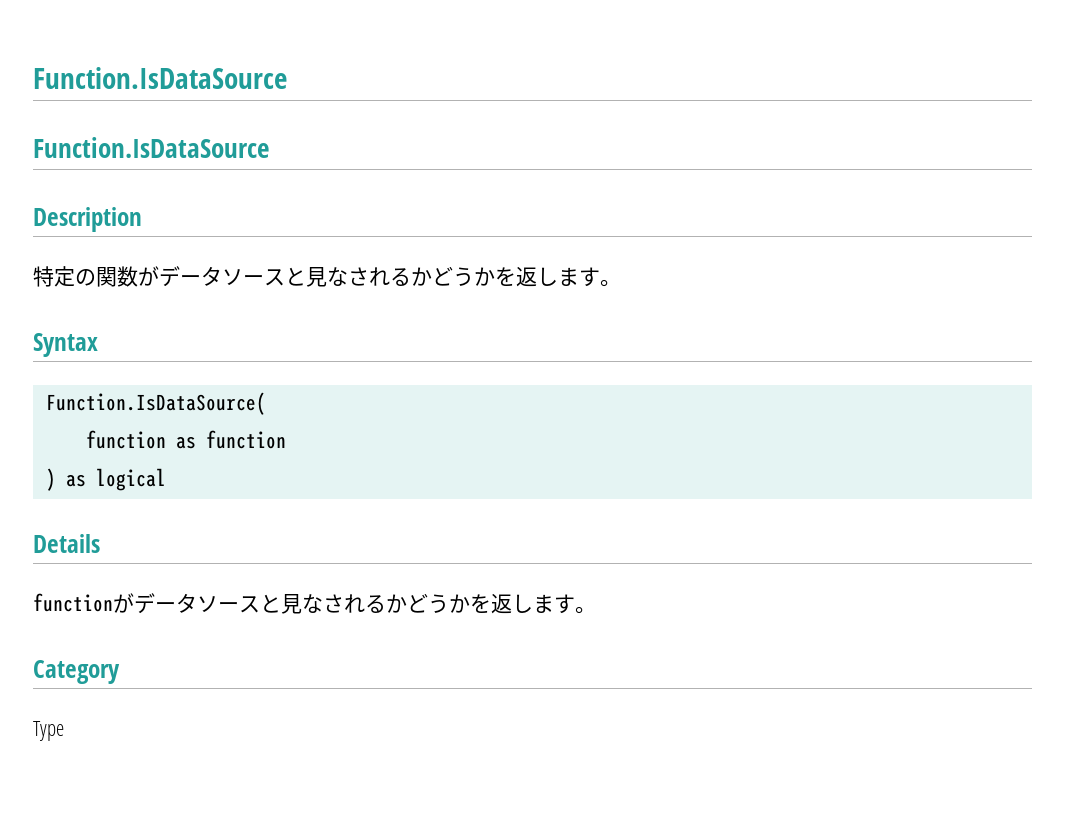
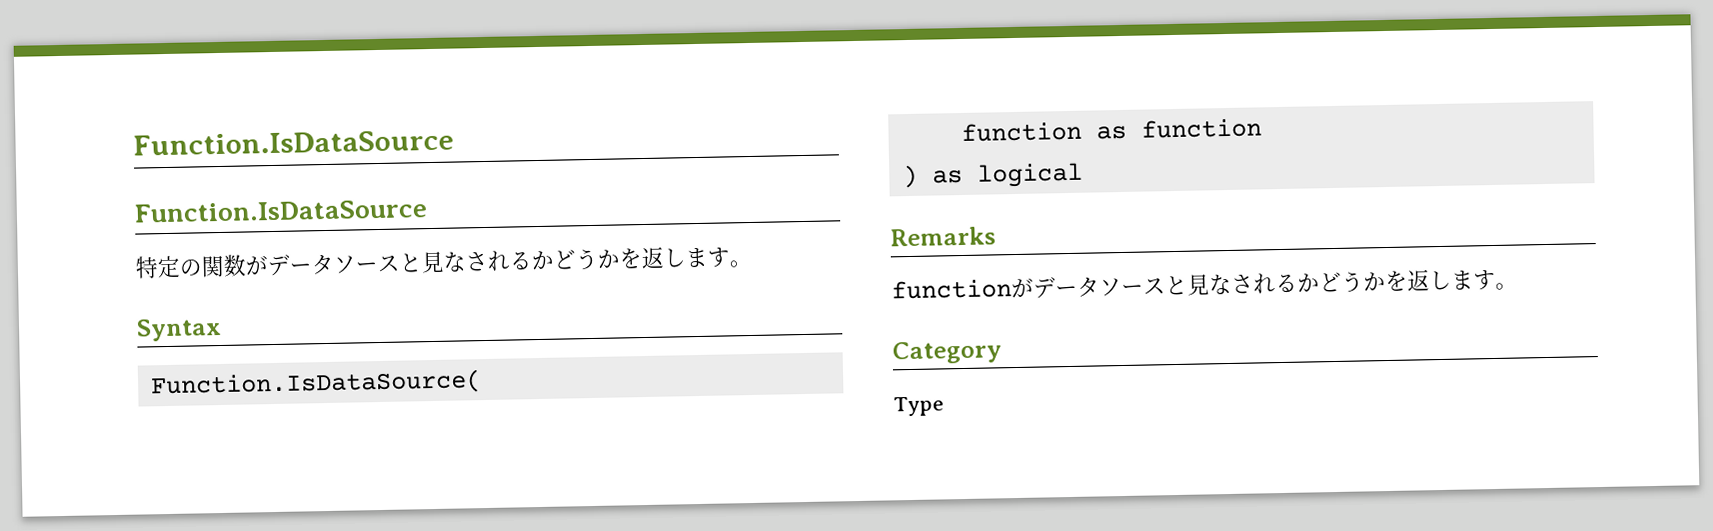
[33,207,142,232] // Description -> (428, 211) none
[33,534,100,553] Details -> [890,226,996,247] Remarks

